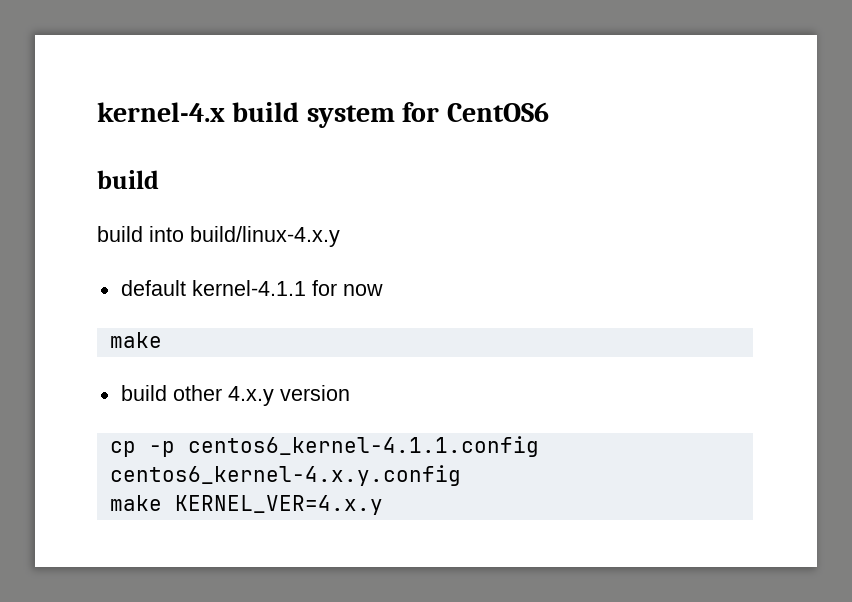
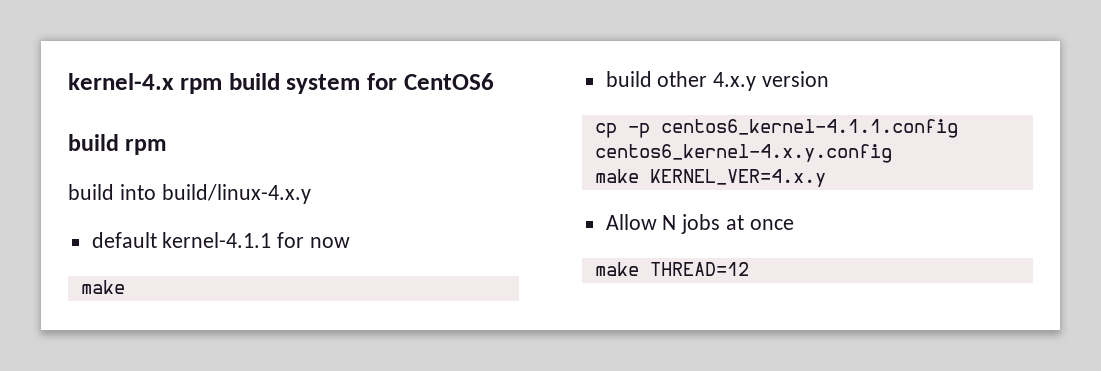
(225, 112) none -> [179,78,222,94] rpm
(159, 179) none -> [125,139,168,155] rpm
(383, 505) none -> [605,214,794,234] [594,262,749,276] // Allow N jobs at once // make THREAD=12

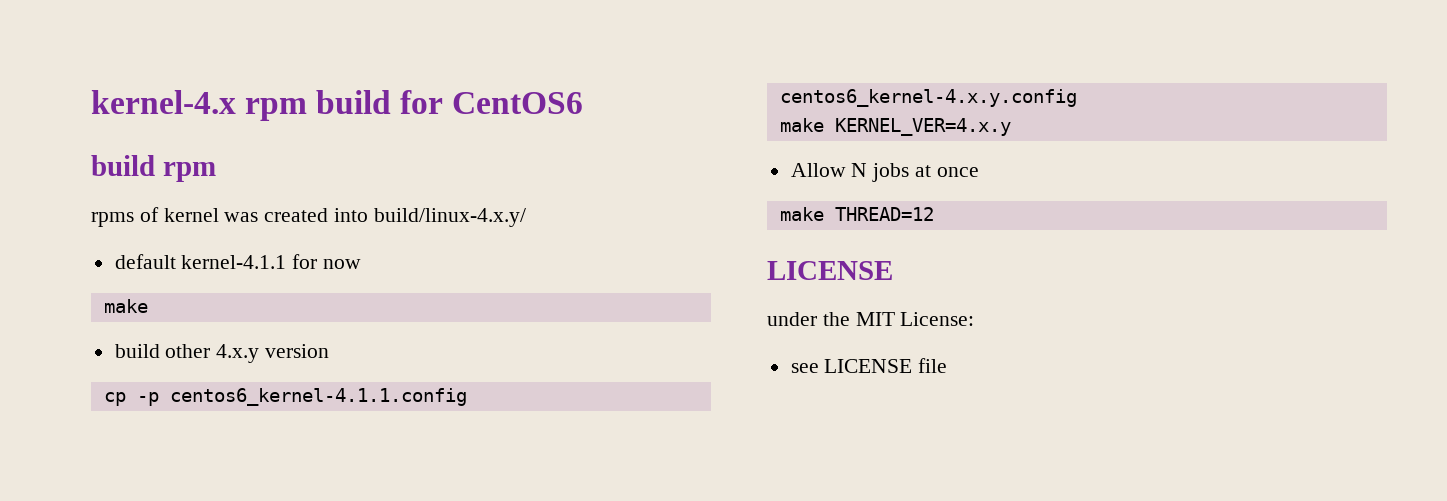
[286,74,361,94] system -> (392, 102) none
[68,184,311,204] build into build/linux-4.x.y -> [91,207,526,227] rpms of kernel was created into build/linux-4.x.y/
(749, 269) none -> [767,261,893,280] [767,312,975,326] [790,358,948,373] // LICENSE // under the MIT License: // see LICENSE file

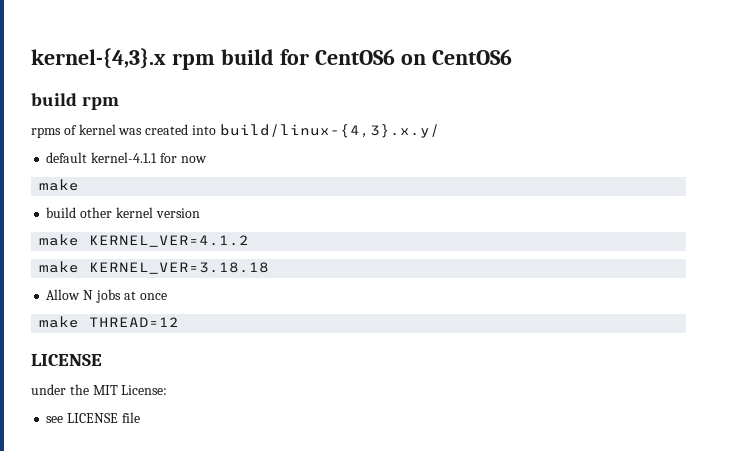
[91,90,236,114] kernel-4.x -> [31,48,166,69] kernel-{4,3}.x
(584, 103) none -> [400,49,512,65] on CentOS6
[373,208,526,227] build/linux-4.x.y/ -> [219,124,440,138] build/linux-{4,3}.x.y/
[216,344,260,363] 4.x.y -> [115,207,153,218] kernel
[103,388,467,406] [779,89,1077,107] [779,118,1011,136] cp -p centos6_kernel-4.1.1.config centos6_kernel-4.x.y.config // make KERNEL_VER=4.x.y -> [39,234,250,247] [39,261,270,274] make KERNEL_VER=4.1.2 // make KERNEL_VER=3.18.18

